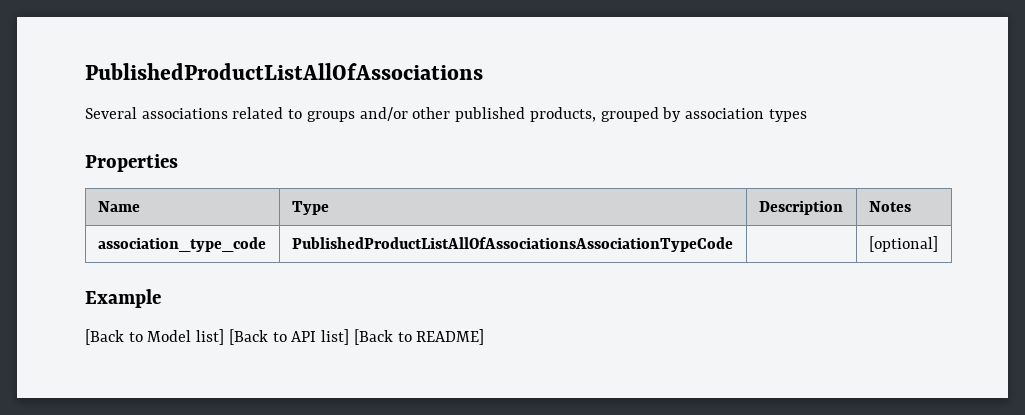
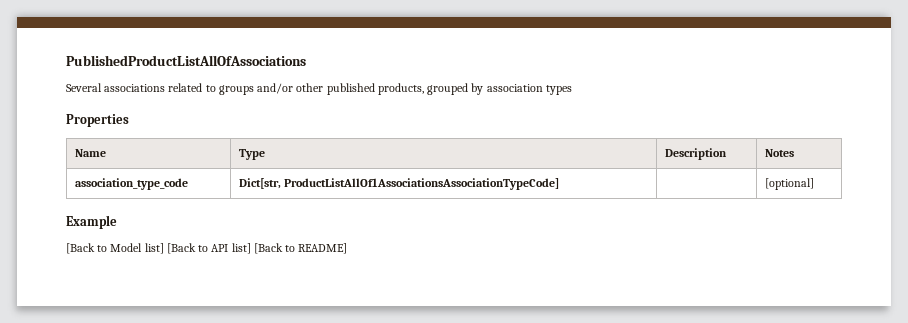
[291,237,733,252] PublishedProductListAllOfAssociationsAssociationTypeCode -> [238,178,559,190] Dict[str, ProductListAllOf1AssociationsAssociationTypeCode]

